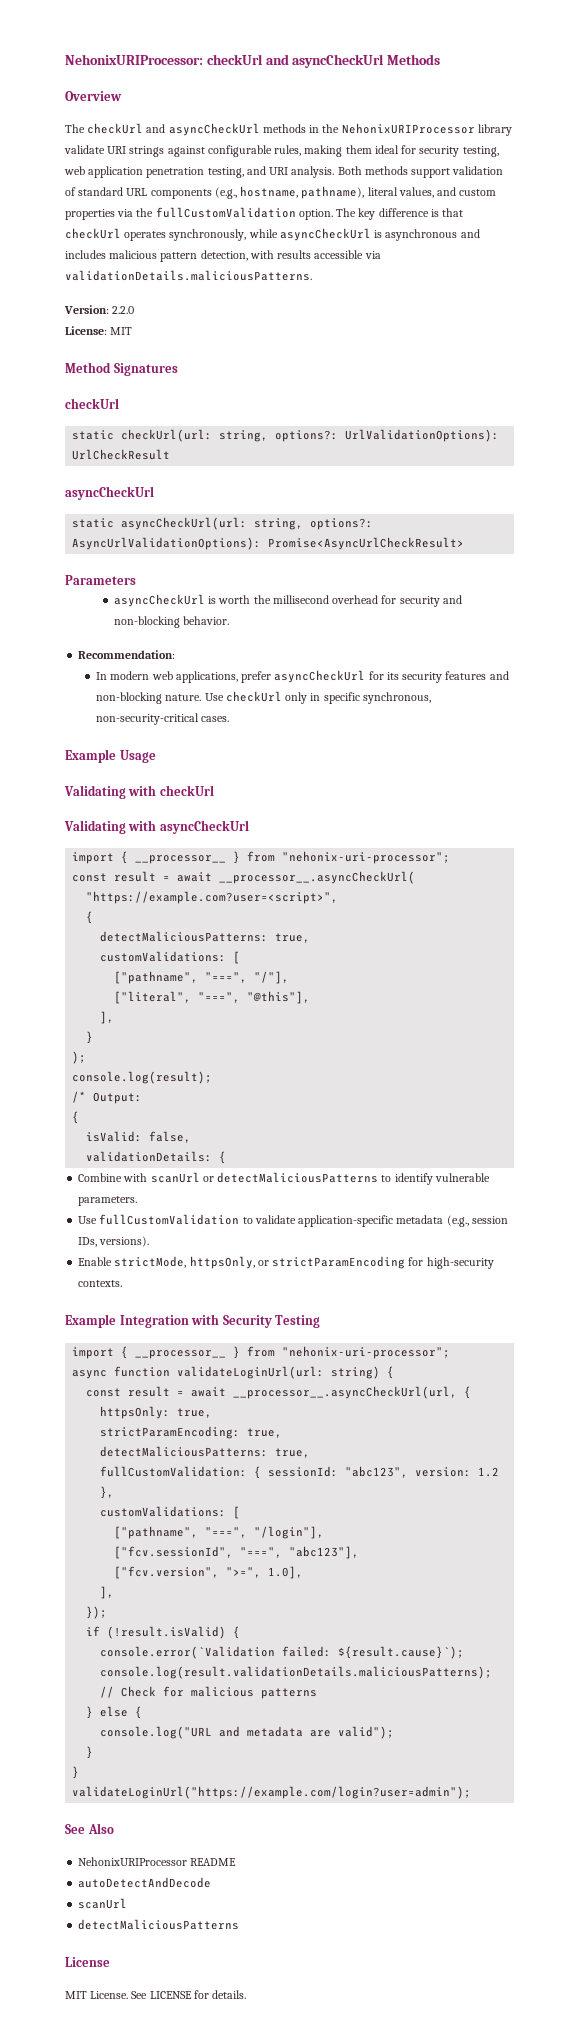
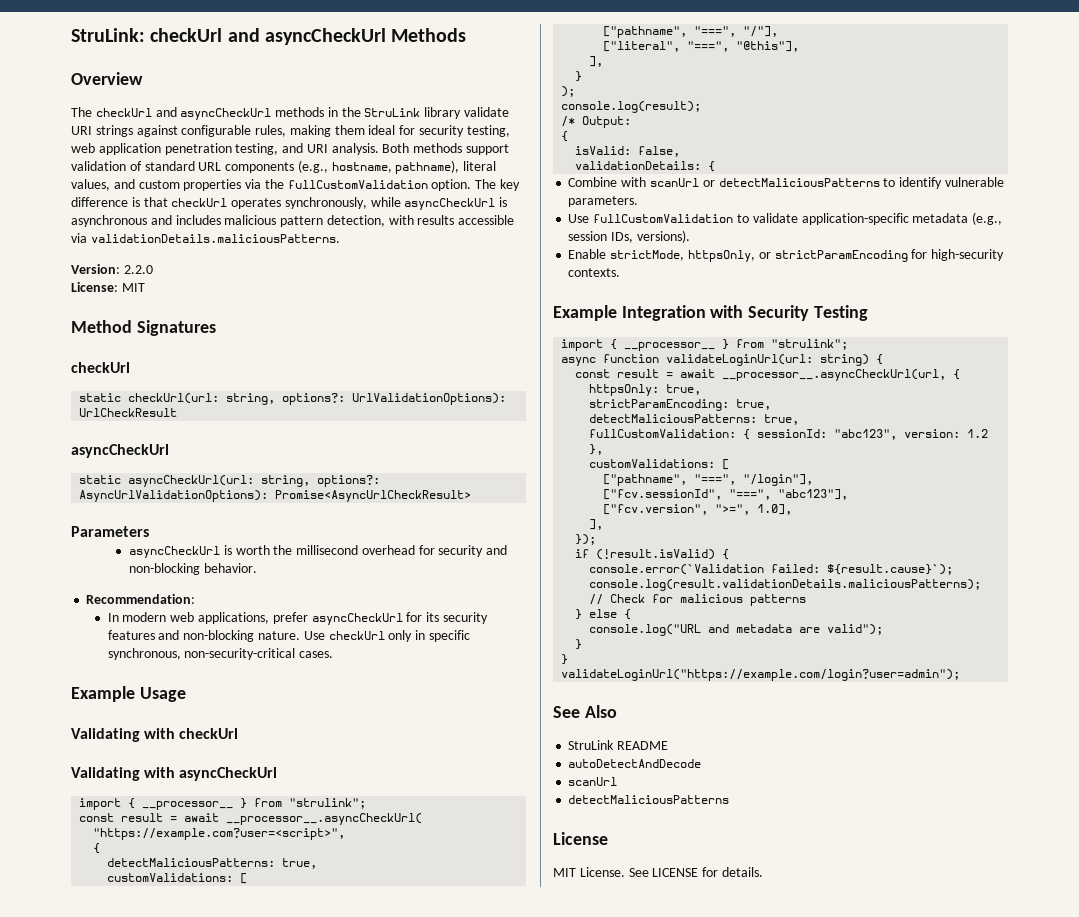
[65,54,203,65] NehonixURIProcessor: -> [71,28,145,42] StruLink:
[341,123,475,134] NehonixURIProcessor -> [364,108,421,117] StruLink
[282,851,451,864] "nehonix-uri-processor"; -> [289,798,367,809] "strulink";
[282,1346,451,1359] "nehonix-uri-processor"; -> [771,339,849,350] "strulink";
[78,1857,188,1866] NehonixURIProcessor -> [568,740,615,750] StruLink

